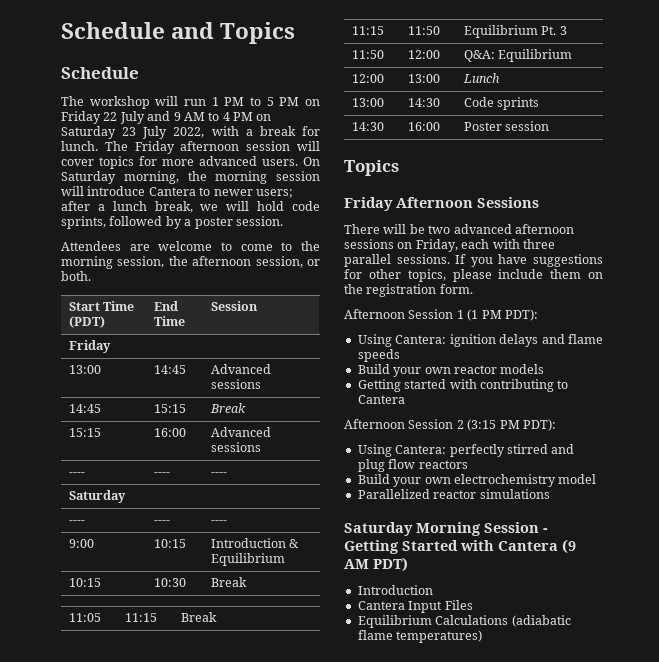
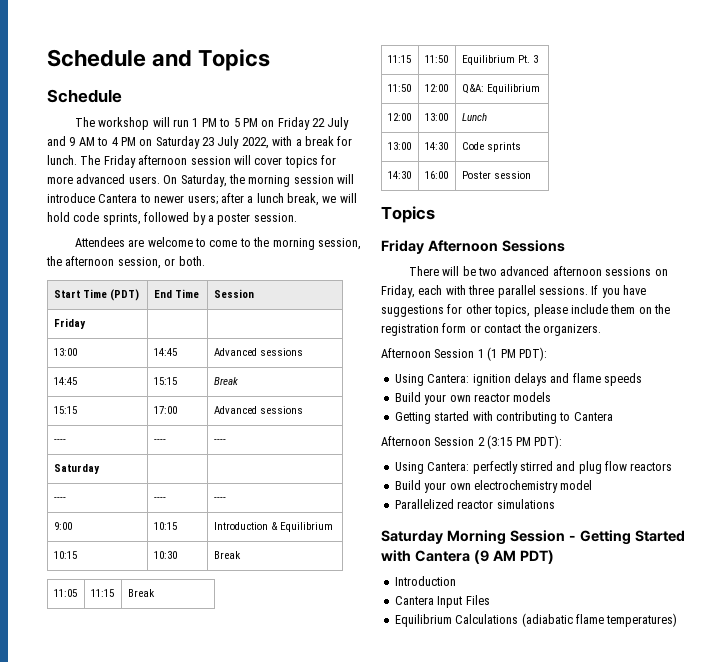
[61,171,179,184] Saturday morning, -> [180,174,227,187] Saturday,
[153,428,186,437] 16:00 -> [153,406,177,414] 17:00
[439,284,473,294] form. -> [442,323,601,336] form or contact the organizers.

